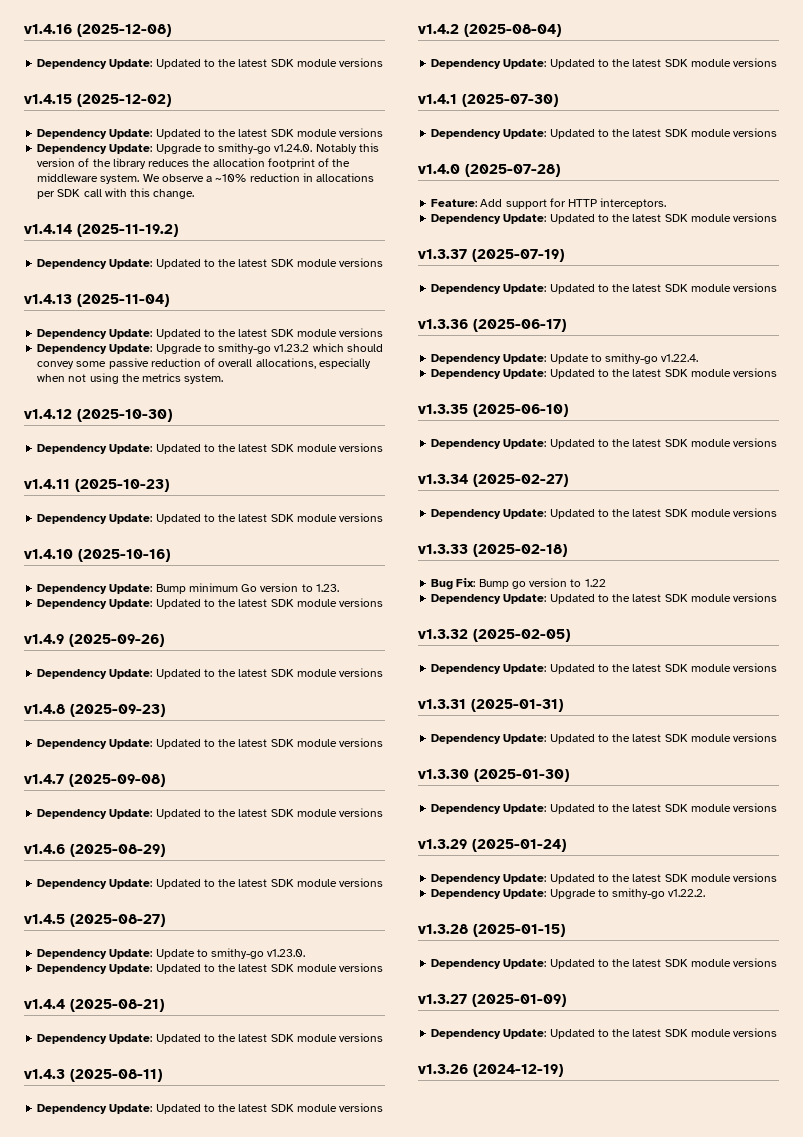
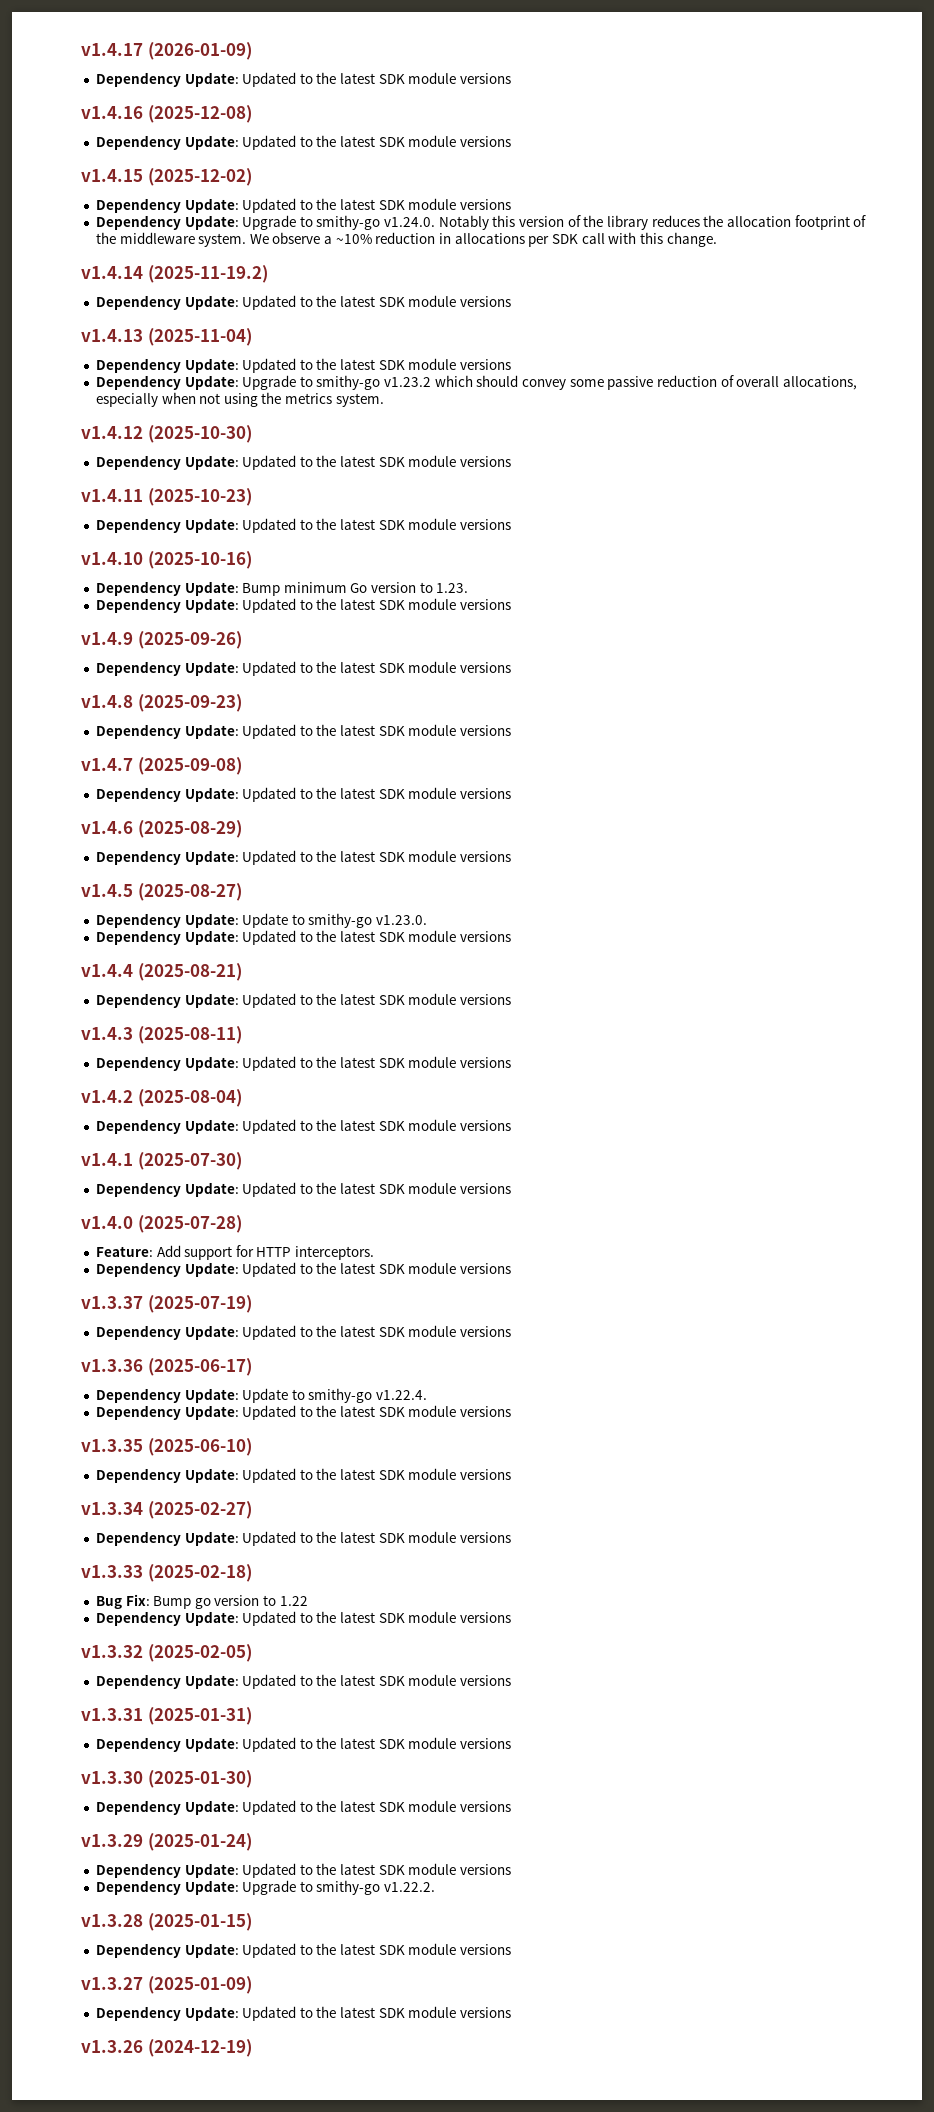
(24, 29) none -> [81,42,252,60] [95,72,512,87] v1.4.17 (2026-01-09) // Dependency Update: Updated to the latest SDK module versions //

